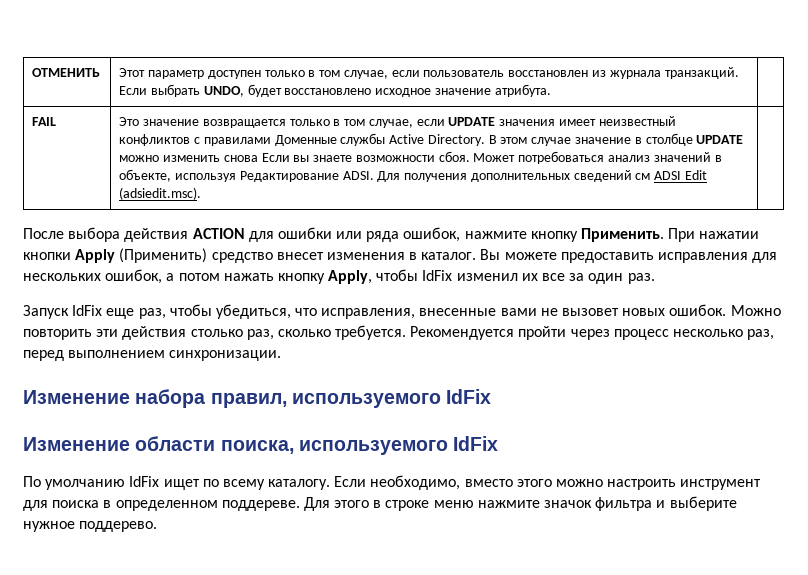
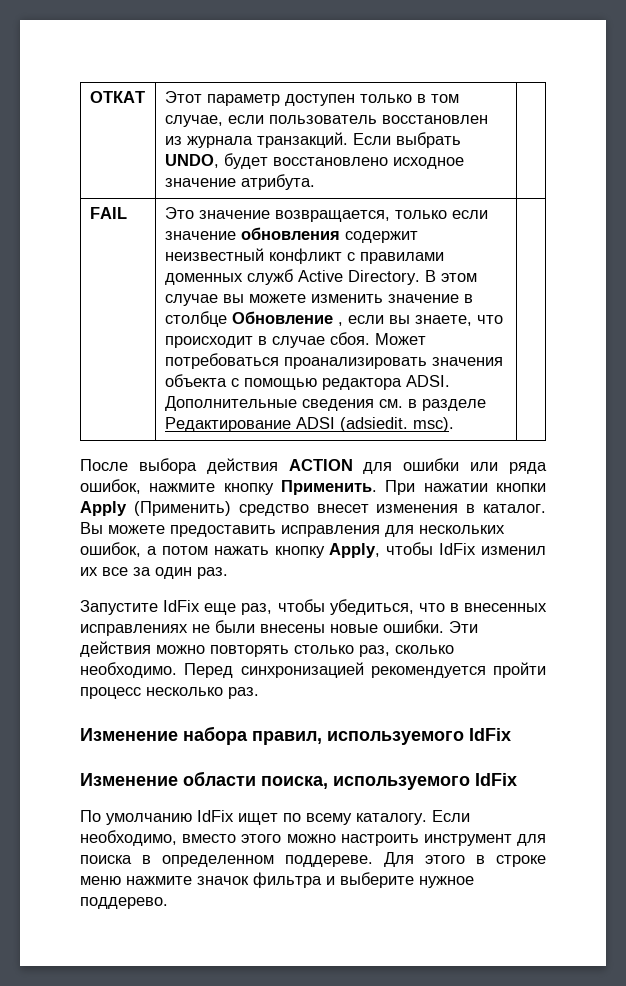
[32,68,101,77] ОТМЕНИТЬ -> [89,91,145,103] ОТКАТ
[202,116,676,128] [119,133,386,146] возвращается только в том случае, если UPDATE значения имеет неизвестный конфликтов с правилами Доменные службы -> [274,210,488,222] [164,227,418,243] [164,248,444,264] [164,269,293,285] возвращается, только если значение обновления содержит неизвестный конфликт с правилами доменных служб
[575,133,744,146] [119,151,722,164] [119,169,708,182] [119,187,202,200] значение в столбце UPDATE можно изменить снова Если вы знаете возможности сбоя. Может потребоваться анализ значений в объекте, используя Редактирование ADSI. Для получения дополнительных сведений см ADSI Edit (adsiedit.msc). -> [222,294,473,303] [164,311,503,327] [164,332,426,348] [164,353,503,369] [164,374,450,390] [164,396,486,411] [164,417,454,432] вы можете изменить значение в столбце Обновление , если вы знаете, что происходит в случае сбоя. Может потребоваться проанализировать значения объекта с помощью редактора ADSI. Дополнительные сведения см. в разделе Редактирование ADSI (adsiedit. msc).
[23,305,69,319] Запуск -> [80,600,158,615] Запустите
[321,304,781,319] [23,325,775,340] [23,350,282,361] исправления, внесенные вами не вызовет новых ошибок. Можно повторить эти действия столько раз, сколько требуется. Рекомендуется пройти через процесс несколько раз, перед выполнением синхронизации. -> [449,603,547,612] [80,620,478,636] [80,641,454,657] [80,662,546,678] [80,687,259,699] в внесенных исправлениях не были внесены новые ошибки. Эти действия можно повторять столько раз, сколько необходимо. Перед синхронизацией рекомендуется пройти процесс несколько раз.

